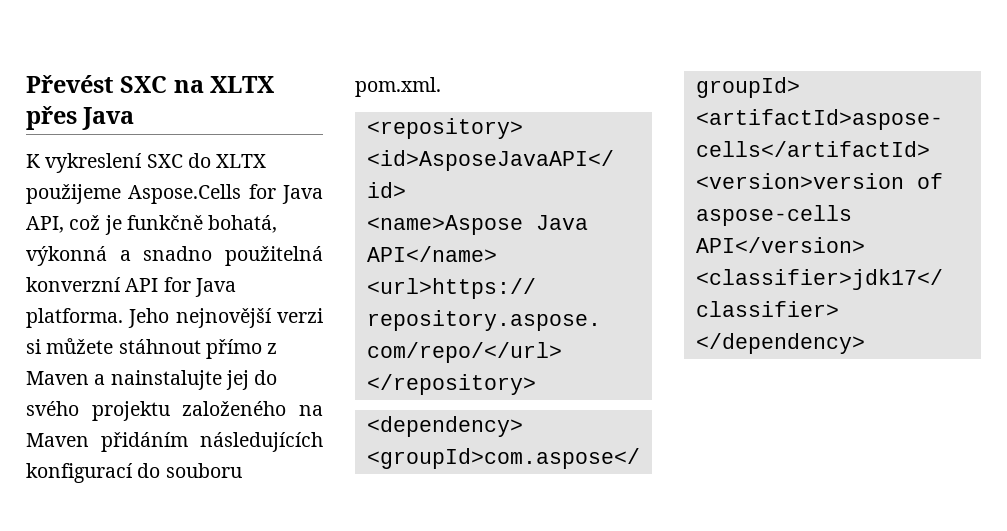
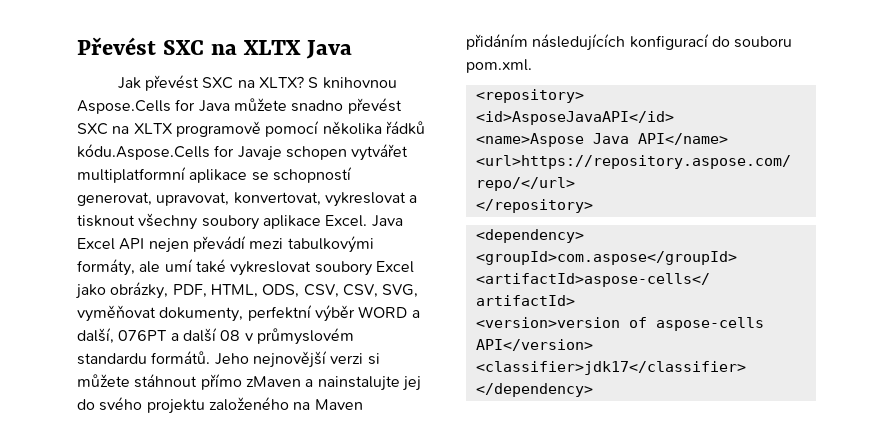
[26,106,77,130] přes -> (302, 47) none
[26,153,267,173] [26,184,323,204] [26,215,278,235] [26,246,323,266] [26,277,236,297] [26,308,123,328] K vykreslení SXC do XLTX použijeme Aspose.Cells for Java API, což je funkčně bohatá, výkonná a snadno použitelná konverzní API for Java platforma. -> [117,75,397,91] [77,98,402,114] [77,121,425,137] [77,144,409,161] [77,167,352,183] [77,192,418,207] [77,213,403,230] [77,236,374,253] [77,259,414,276] [75,282,419,299] [77,305,420,322] [77,328,354,345] [77,351,211,365] Jak převést SXC na XLTX? S knihovnou Aspose.Cells for Java můžete snadno převést SXC na XLTX programově pomocí několika řádků kódu.Aspose.Cells for Javaje schopen vytvářet multiplatformní aplikace se schopností generovat, upravovat, konvertovat, vykreslovat a tisknout všechny soubory aplikace Excel. Java Excel API nejen převádí mezi tabulkovými formáty, ale umí také vykreslovat soubory Excel jako obrázky, PDF, HTML, ODS, CSV, CSV, SVG, vyměňovat dokumenty, perfektní výběr WORD a další, 076PT a další 08 v průmyslovém standardu formátů.
[267,343,278,354] [26,371,89,385] z Maven -> [245,376,301,387] zMaven

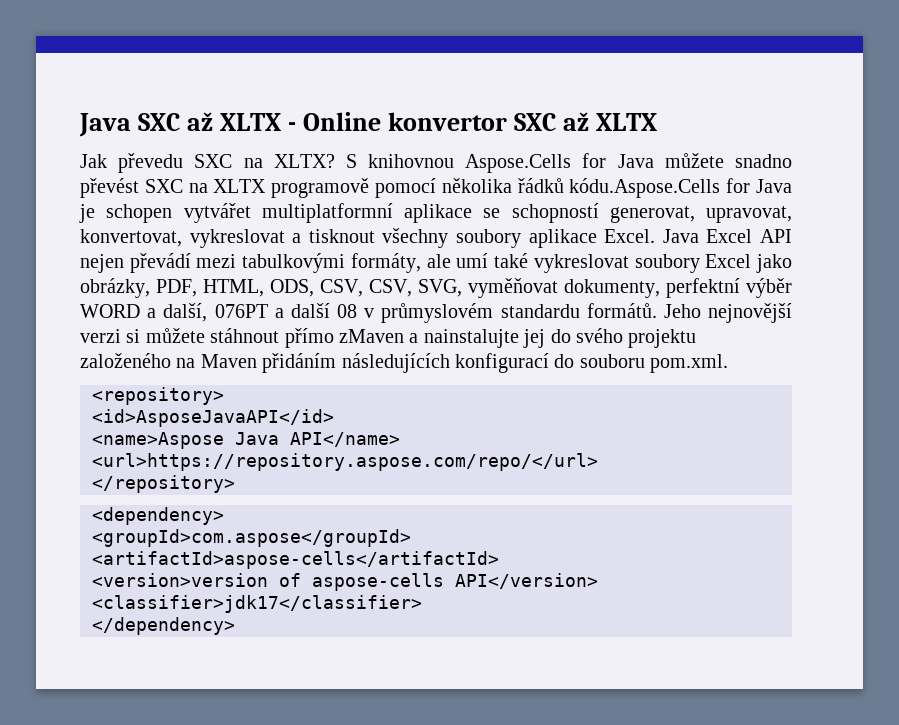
[77,37,353,59] Převést SXC na XLTX Java -> [79,112,658,137] Java SXC až XLTX - Online konvertor SXC až XLTX
[145,75,200,91] převést -> [118,153,184,173] převedu
[237,146,282,161] Javaje -> [756,179,792,193] [79,204,95,223] Java je

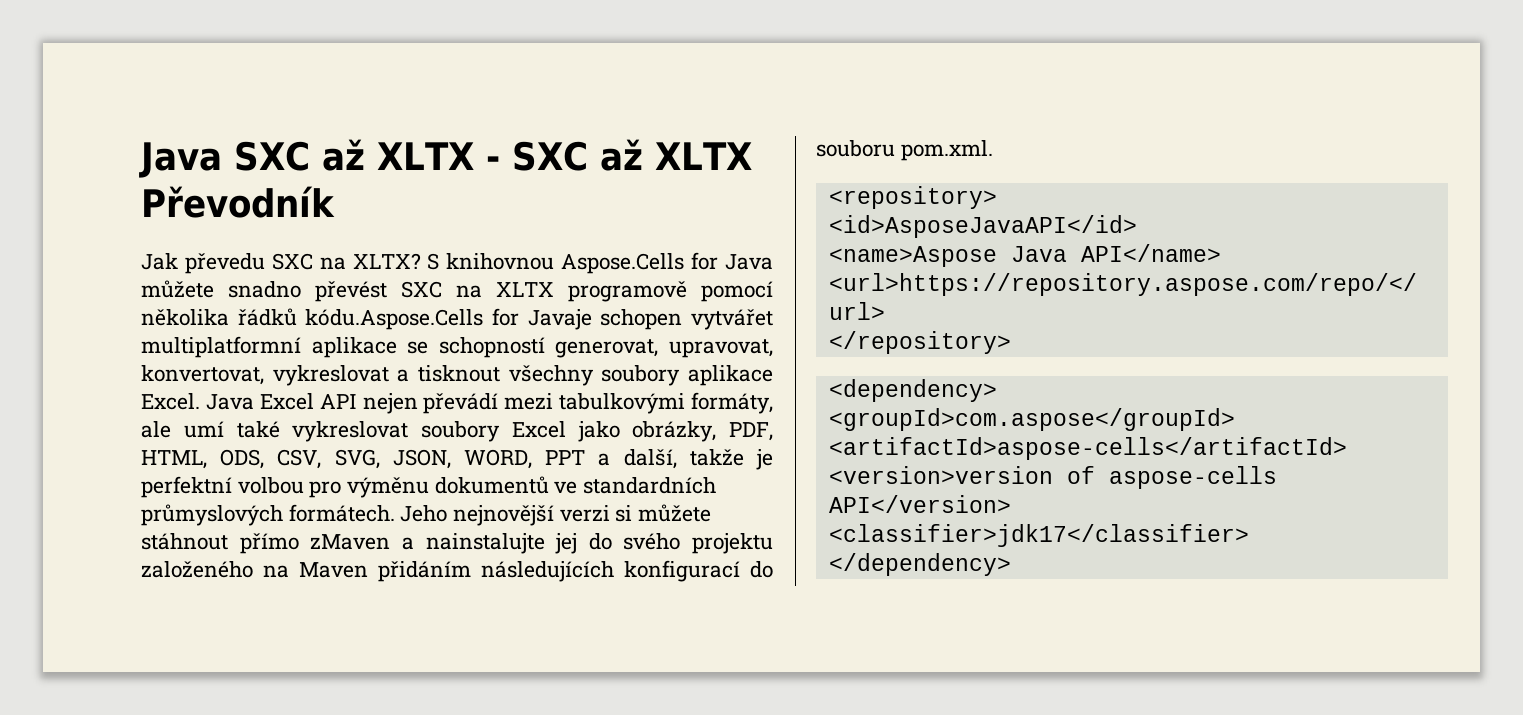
[303,112,658,131] Online konvertor SXC až XLTX -> [511,139,752,171] [141,186,335,218] SXC až XLTX Převodník
[756,179,792,193] [79,204,95,223] Java je -> [527,309,592,330] Javaje
[369,278,792,298] [80,303,657,323] CSV, SVG, vyměňovat dokumenty, perfektní výběr WORD a další, 076PT a další 08 v průmyslovém standardu formátů. -> [334,449,773,470] [141,476,717,498] [141,504,395,526] SVG, JSON, WORD, PPT a další, takže je perfektní volbou pro výměnu dokumentů ve standardních průmyslových formátech.

